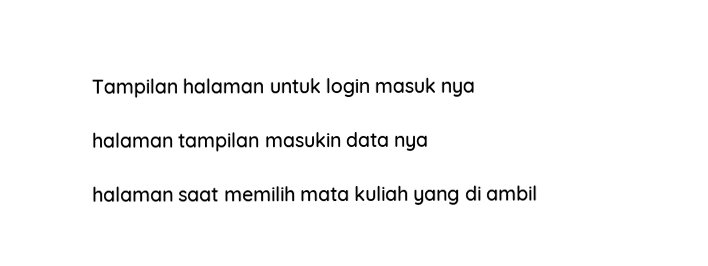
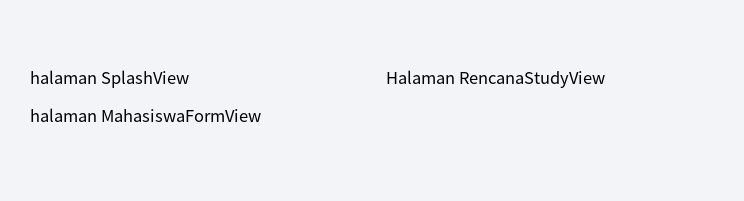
[91,77,476,98] [91,131,430,152] [92,185,538,205] Tampilan halaman untuk login masuk nya // halaman tampilan masukin data nya // halaman saat memilih mata kuliah yang di ambil -> [30,70,190,88] [30,108,262,122] [386,70,606,88] halaman SplashView // halaman MahasiswaFormView // Halaman RencanaStudyView

